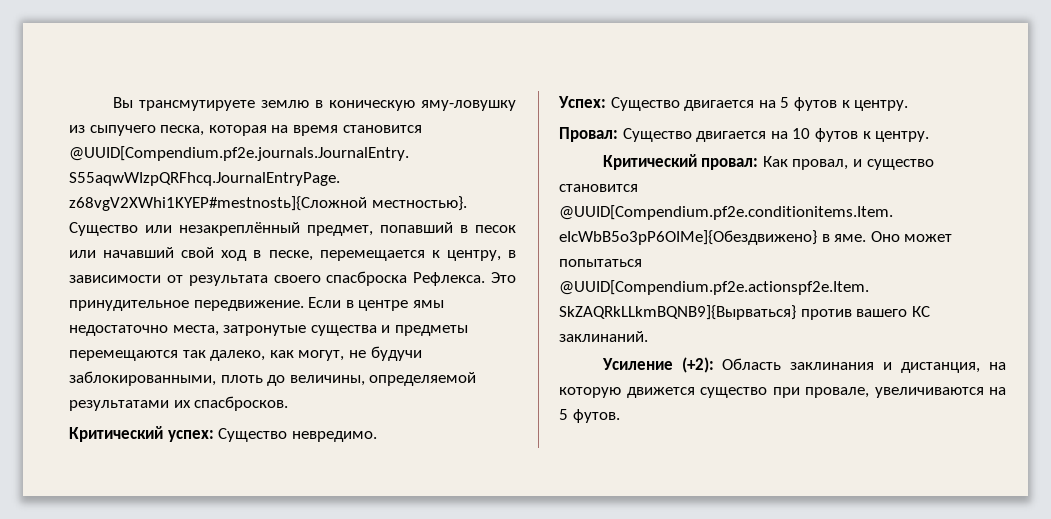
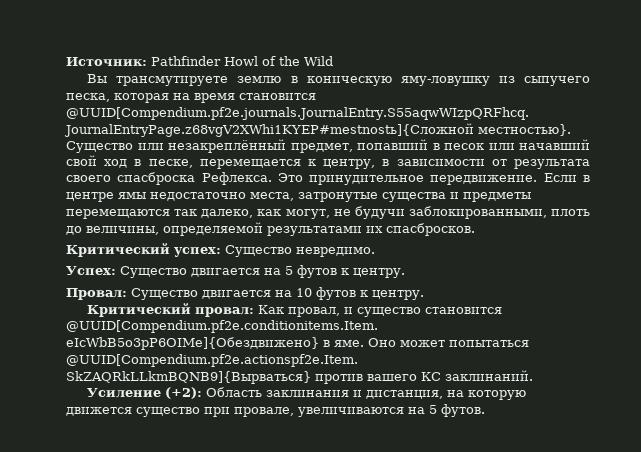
(112, 102) none -> [66,56,333,66] Источник: Pathfinder Howl of the Wild //

